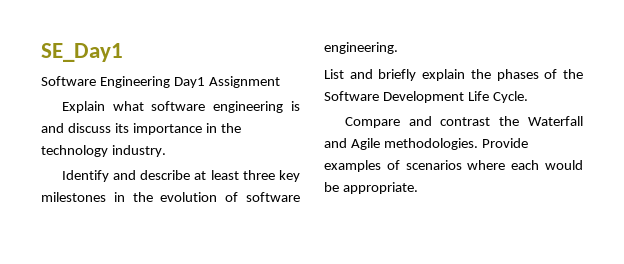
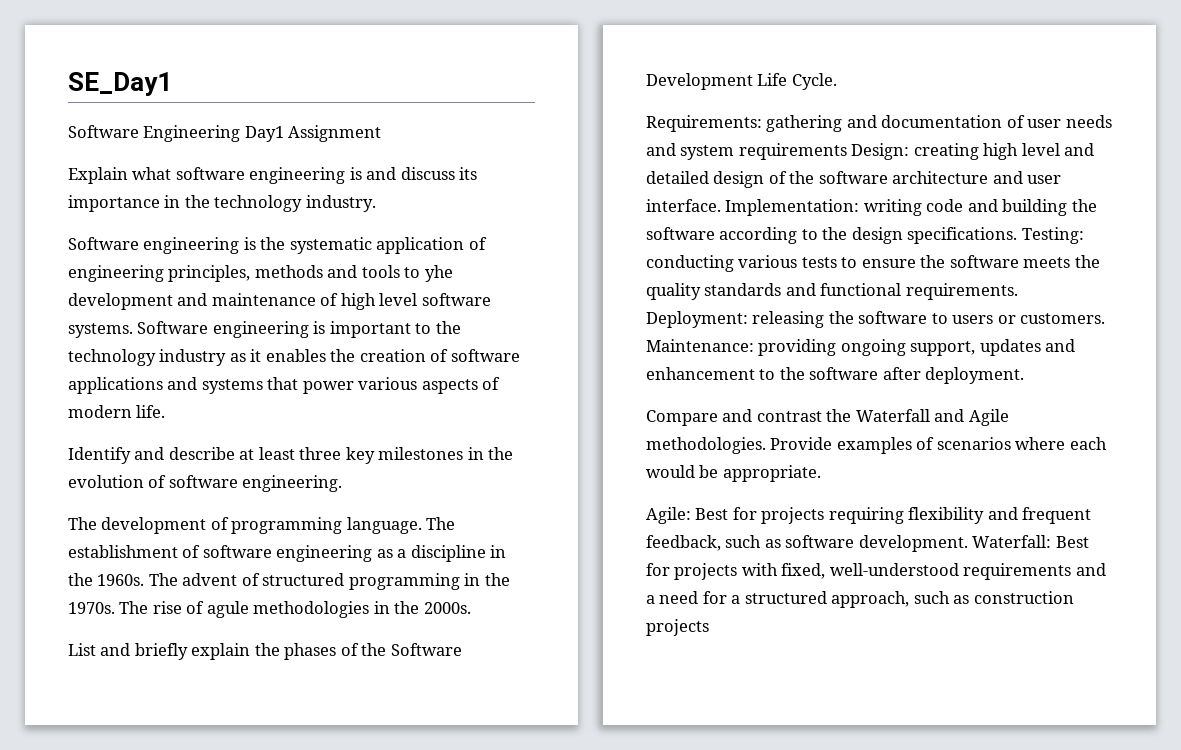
(166, 151) none -> [68,237,487,254] [68,265,453,282] [68,293,491,310] [68,321,461,338] [68,349,520,366] [68,377,501,394] [68,405,166,418] // Software engineering is the systematic application of engineering principles, methods and tools to yhe development and maintenance of high level software systems. Software engineering is important to the technology industry as it enables the creation of software applications and systems that power various aspects of modern life.
(398, 48) none -> [68,517,456,534] [68,545,507,562] [68,573,510,590] [68,601,471,618] // The development of programming language. The establishment of software engineering as a discipline in the 1960s. The advent of structured programming in the 1970s. The rise of agule methodologies in the 2000s.
(528, 97) none -> [646,115,1112,132] [646,143,1095,160] [646,171,1062,188] [646,199,1097,216] [646,227,1084,244] [646,255,1100,272] [646,283,1018,300] [646,311,1106,328] [646,339,1076,356] [646,367,1025,384] // Requirements: gathering and documentation of user needs and system requirements Design: creating high level and detailed design of the software architecture and user interface. Implementation: writing code and building the software according to the design specifications. Testing: conducting various tests to ensure the software meets the quality standards and functional requirements. Deployment: releasing the software to users or customers. Maintenance: providing ongoing support, updates and enhancement to the software after deployment.
(418, 188) none -> [646,507,1092,524] [646,535,1089,552] [646,563,1106,580] [646,591,1074,608] [646,619,709,636] // Agile: Best for projects requiring flexibility and frequent feedback, such as software development. Waterfall: Best for projects with fixed, well-understood requirements and a need for a structured approach, such as construction projects

